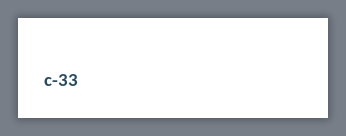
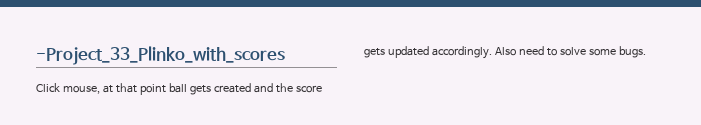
[44,74,78,86] c-33 -> [36,46,285,65] [36,83,322,95] [364,46,646,59] -Project_33_Plinko_with_scores // Click mouse, at that point ball gets created and the score gets updated accordingly. Also need to solve some bugs.

